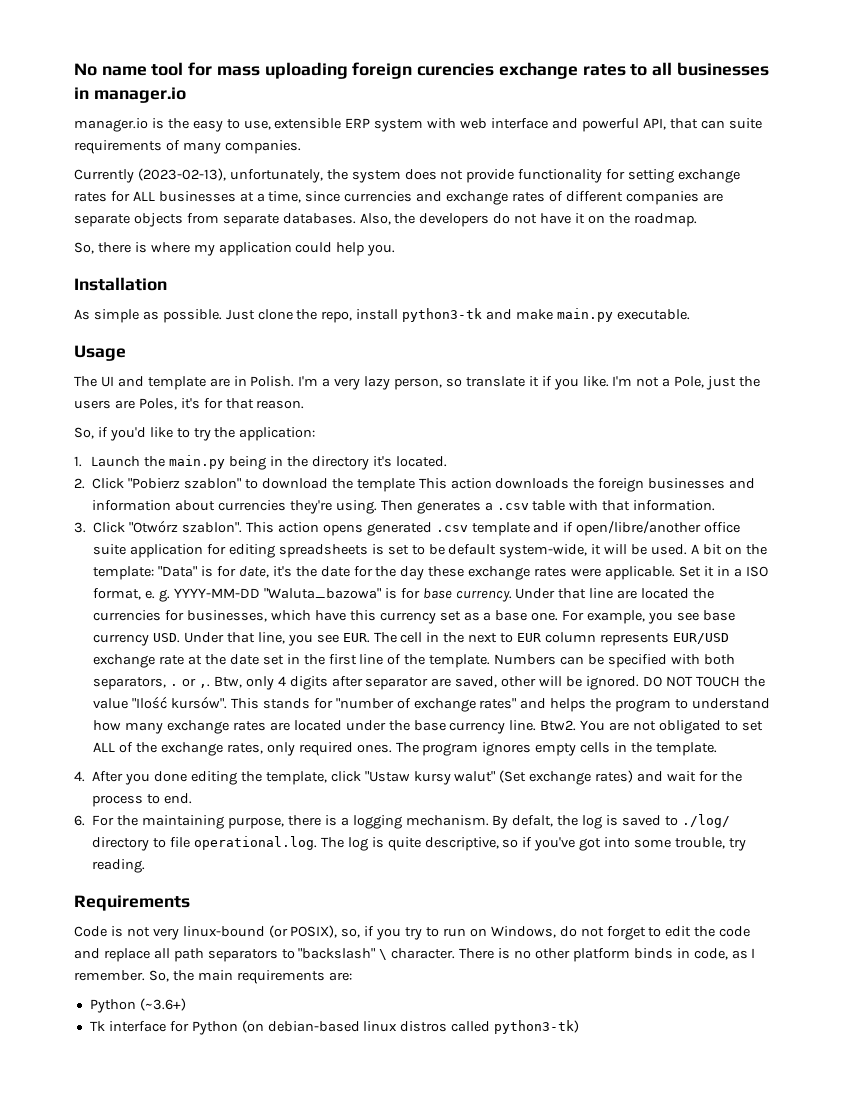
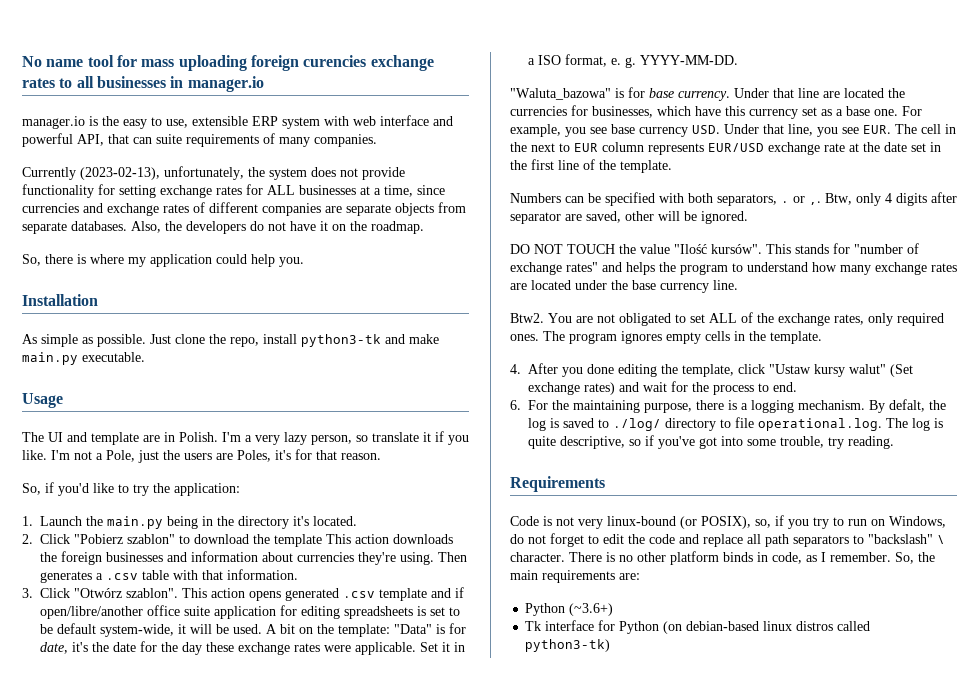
[173,588,260,598] YYYY-MM-DD -> [640,55,739,65] YYYY-MM-DD. //
(491, 661) none -> (672, 166) //
(639, 683) none -> (748, 217) //
(537, 725) none -> (738, 285) //

